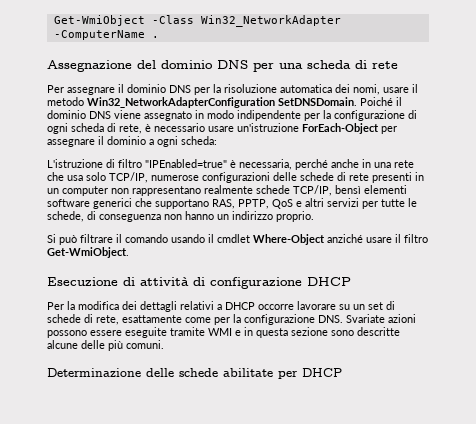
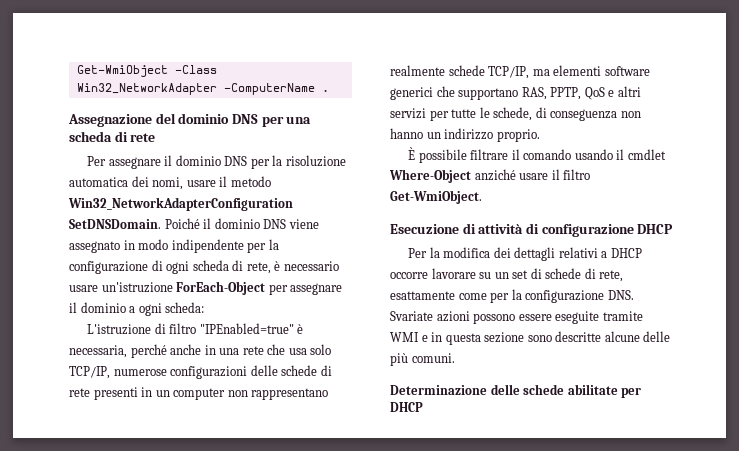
[335,185,361,194] bensì -> [532,69,550,76] ma
[47,234,77,245] Si può -> [408,147,467,163] È possibile

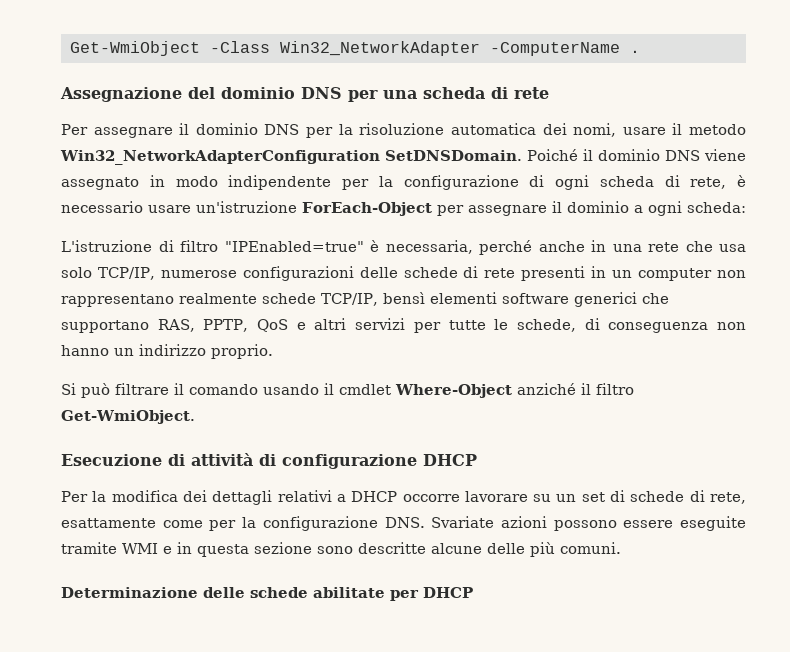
[532,69,550,76] ma -> [382,292,425,304] bensì
[408,147,467,163] È possibile -> [61,383,110,398] Si può
[519,173,549,180] usare -> (576, 389) none

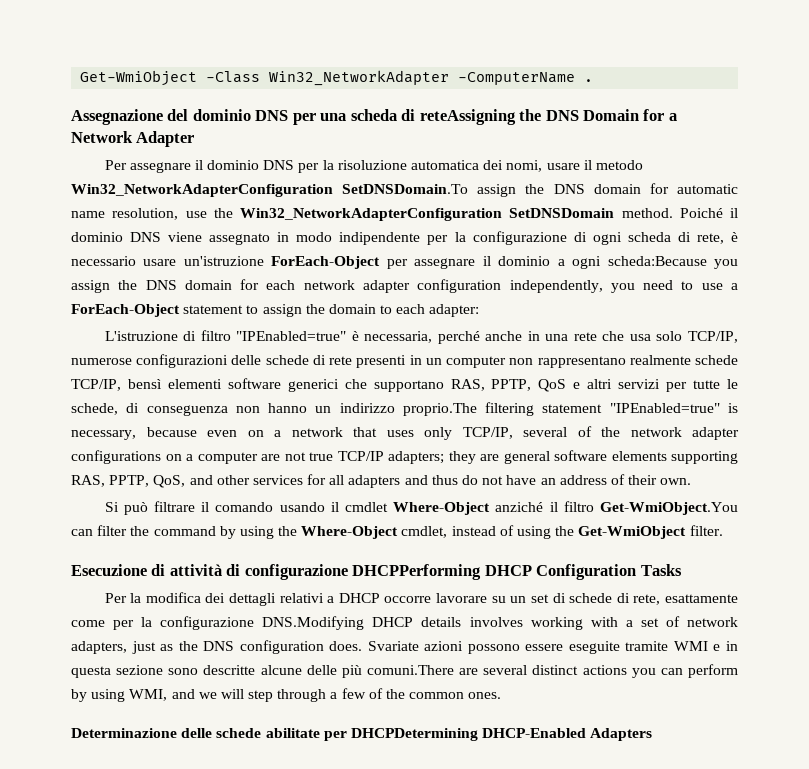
[514,87,549,99] rete -> [419,109,677,125] [71,131,195,147] reteAssigning the DNS Domain for a Network Adapter
[385,150,522,161] SetDNSDomain. -> [342,183,738,197] [71,208,673,221] SetDNSDomain.To assign the DNS domain for automatic name resolution, use the Win32_NetworkAdapterConfiguration SetDNSDomain method.
[687,202,746,213] scheda: -> [607,256,738,269] [71,279,739,293] [71,304,480,317] scheda:Because you assign the DNS domain for each network adapter configuration independently, you need to use a ForEach-Object statement to assign the domain to each adapter:
[211,344,273,359] proprio. -> [402,402,738,416] [71,426,739,440] [71,450,738,464] [71,474,692,488] proprio.The filtering statement "IPEnabled=true" is necessary, because even on a network that uses only TCP/IP, several of the network adapter configurations on a computer are not true TCP/IP adapters; they are general software elements supporting RAS, PPTP, QoS, and other services for all adapters and thus do not have an address of their own.
[61,410,195,424] Get-WmiObject. -> [600,502,738,515] [71,525,723,539] Get-WmiObject.You can filter the command by using the Where-Object cmdlet, instead of using the Get-WmiObject filter.
[423,454,477,466] DHCP -> [352,564,682,580] DHCPPerforming DHCP Configuration Tasks
[384,517,425,528] DNS. -> [262,616,739,630] [71,640,363,654] DNS.Modifying DHCP details involves working with a set of network adapters, just as the DNS configuration does.
[560,542,621,554] comuni. -> [367,664,738,678] [71,688,502,702] comuni.There are several distinct actions you can perform by using WMI, and we will step through a few of the common ones.
[423,587,473,598] DHCP -> [350,728,653,741] DHCPDetermining DHCP-Enabled Adapters

